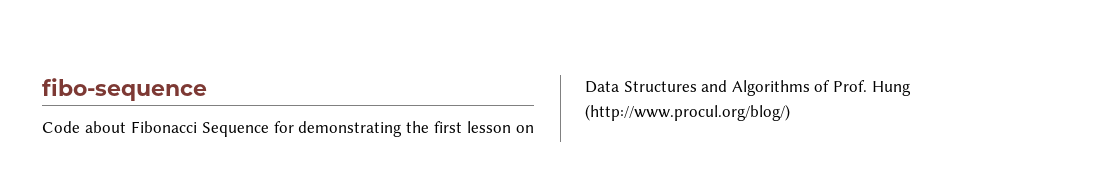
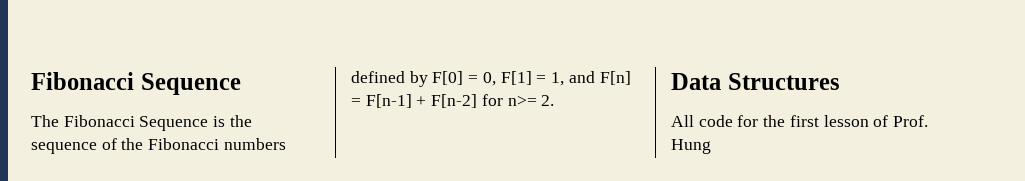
[42,78,207,101] [42,121,535,137] [585,80,810,96] fibo-sequence // Code about Fibonacci Sequence for demonstrating the first lesson on Data Structures and Algorithms -> [31,72,241,95] [31,115,252,131] [31,138,286,154] [351,71,631,87] [351,94,555,108] [671,73,840,90] [671,115,869,127] Fibonacci Sequence // The Fibonacci Sequence is the sequence of the Fibonacci numbers defined by F[0] = 0, F[1] = 1, and F[n] = F[n-1] + F[n-2] for n>= 2. // Data Structures // All code for the first lesson
[585,104,790,121] (http://www.procul.org/blog/) -> (711, 146) none

